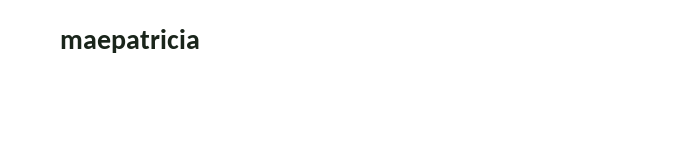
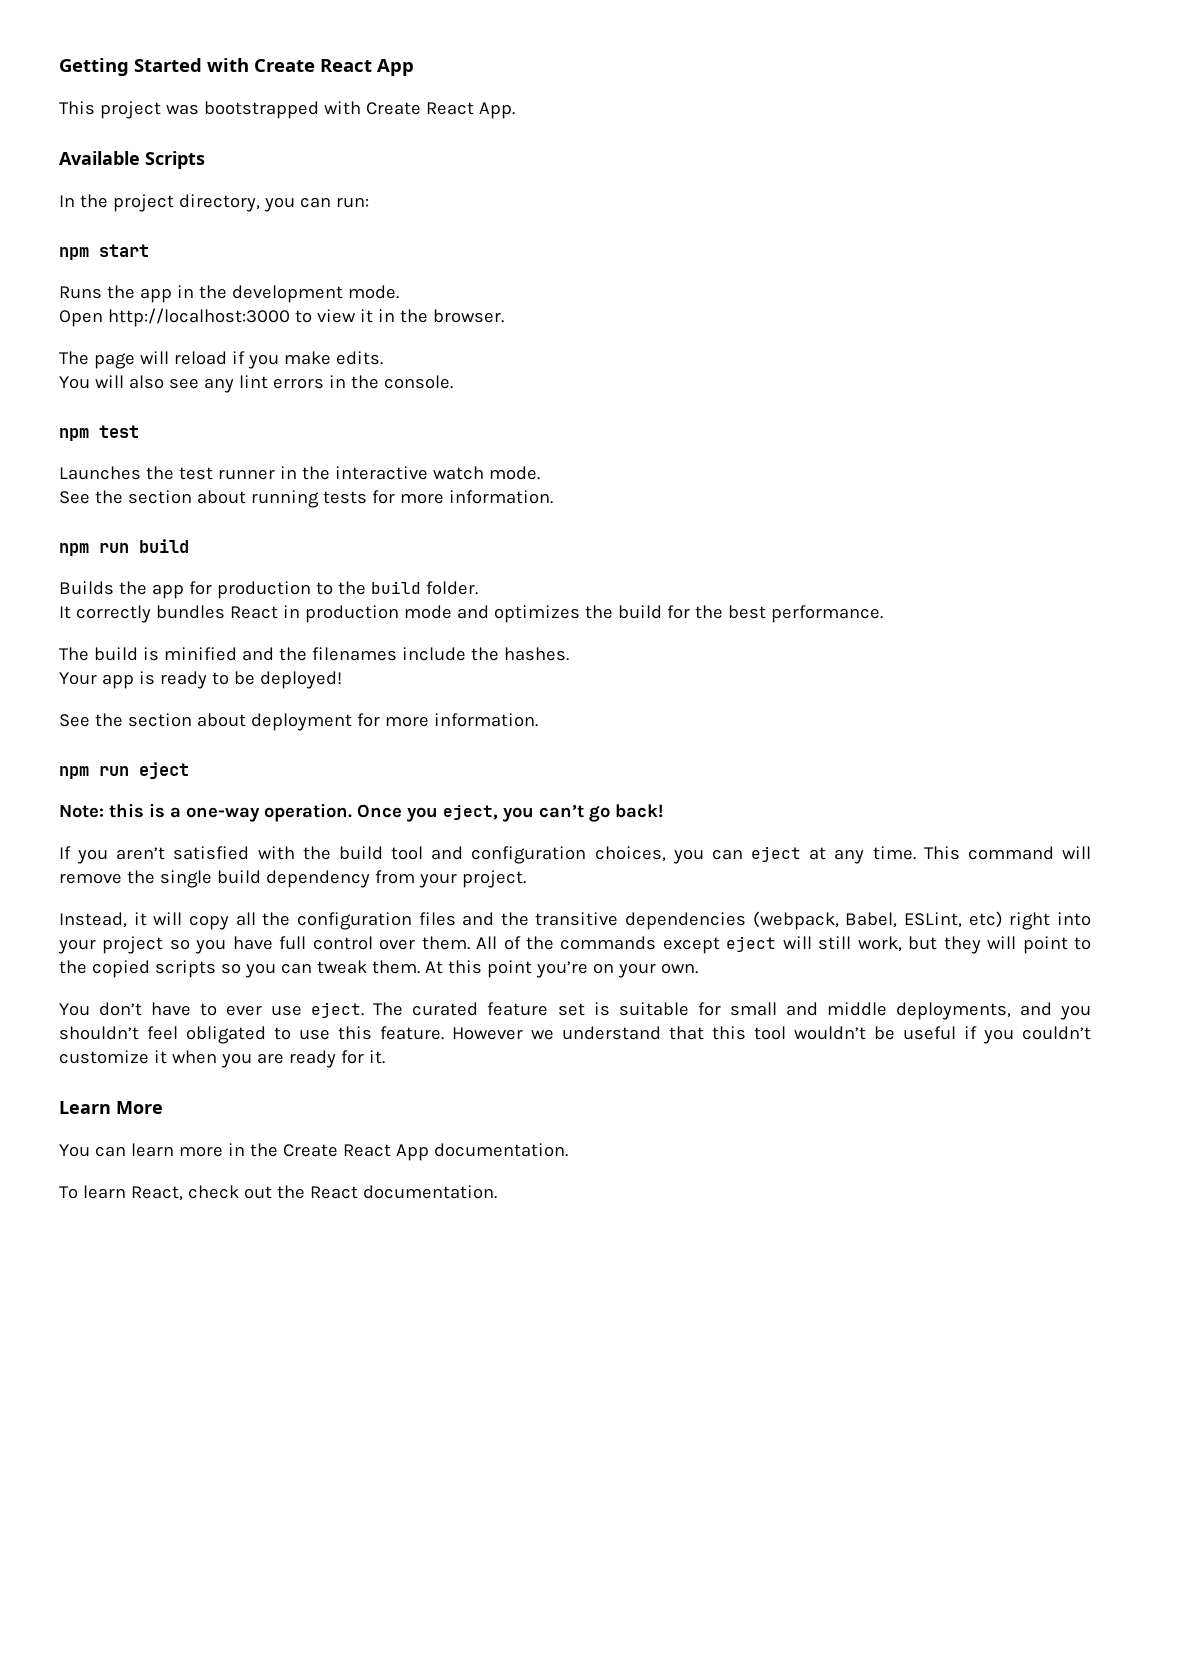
[60,29,200,53] maepatricia -> [59,58,414,76] [59,101,515,119] [59,151,205,169] [59,194,369,212] [59,244,149,260] [59,285,399,303] [59,308,504,327] [59,351,383,369] [59,375,453,393] [59,425,139,441] [59,466,540,480] [59,490,553,508] [59,539,189,556] [59,581,478,599] [59,605,883,623] [59,647,569,661] [59,671,342,689] [59,713,538,731] [59,762,189,779] [59,803,663,822] [59,846,1091,864] [59,870,526,888] [59,911,1091,930] [58,936,1092,954] [59,960,698,978] [59,1002,1092,1020] [59,1026,1091,1044] [59,1050,385,1068] [59,1101,163,1114] [59,1143,568,1161] [59,1185,497,1201] Getting Started with Create React App // This project was bootstrapped with Create React App. // Available Scripts // In the project directory, you can run: // npm start // Runs the app in the development mode. // Open http://localhost:3000 to view it in the browser. // The page will reload if you make edits. // You will also see any lint errors in the console. // npm test // Launches the test runner in the interactive watch mode. // See the section about running tests for more information. // npm run build // Builds the app for production to the build folder. // It correctly bundles React in production mode and optimizes the build for the best performance. // The build is minified and the filenames include the hashes. // Your app is ready to be deployed! // See the section about deployment for more information. // npm run eject // Note: this is a one-way operation. Once you eject, you can’t go back! // If you aren’t satisfied with the build tool and configuration choices, you can eject at any time. This command will remove the single build dependency from your project. // Instead, it will copy all the configuration files and the transitive dependencies (webpack, Babel, ESLint, etc) right into your project so you have full control over them. All of the commands except eject will still work, but they will point to the copied scripts so you can tweak them. At this point you’re on your own. // You don’t have to ever use eject. The curated feature set is suitable for small and middle deployments, and you shouldn’t feel obligated to use this feature. However we understand that this tool wouldn’t be useful if you couldn’t customize it when you are ready for it. // Learn More // You can learn more in the Create React App documentation. // To learn React, check out the React documentation.

